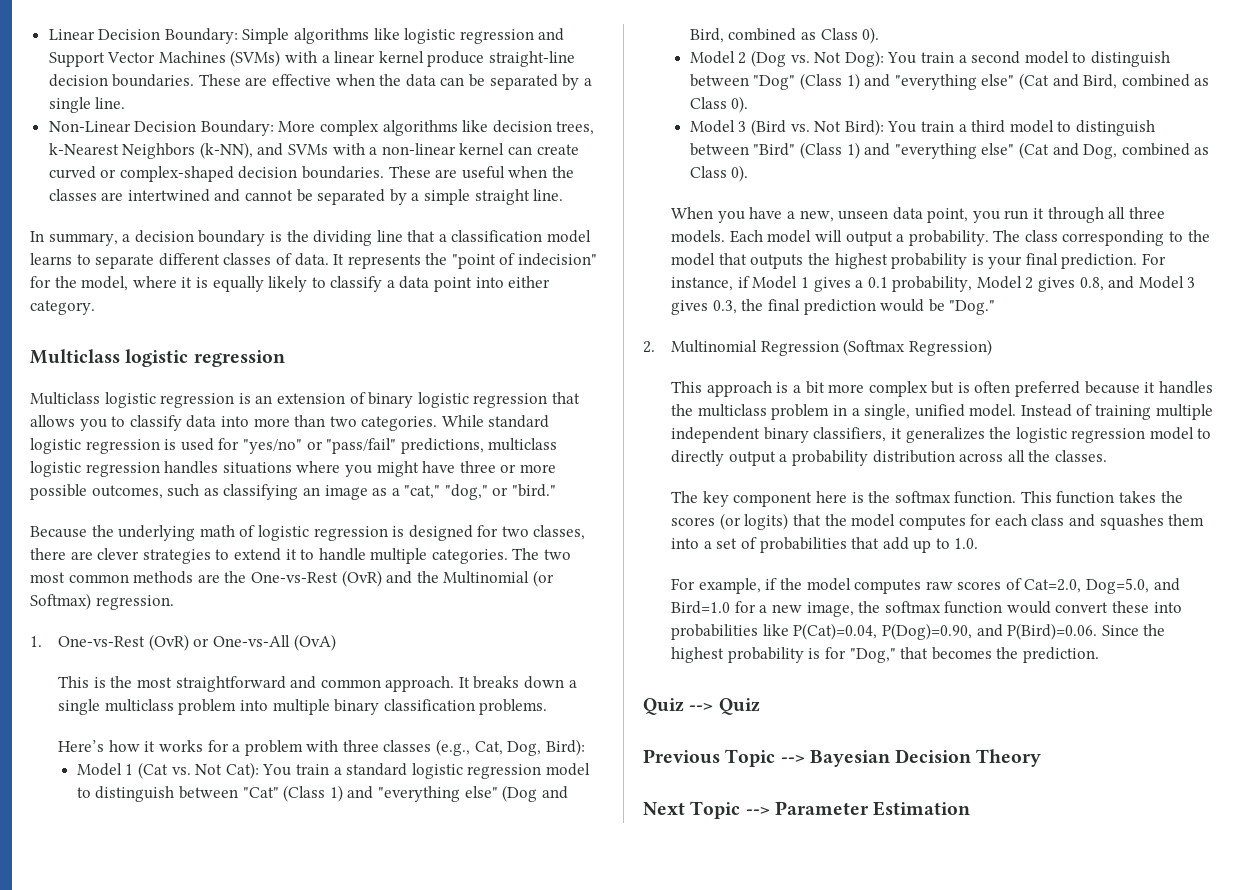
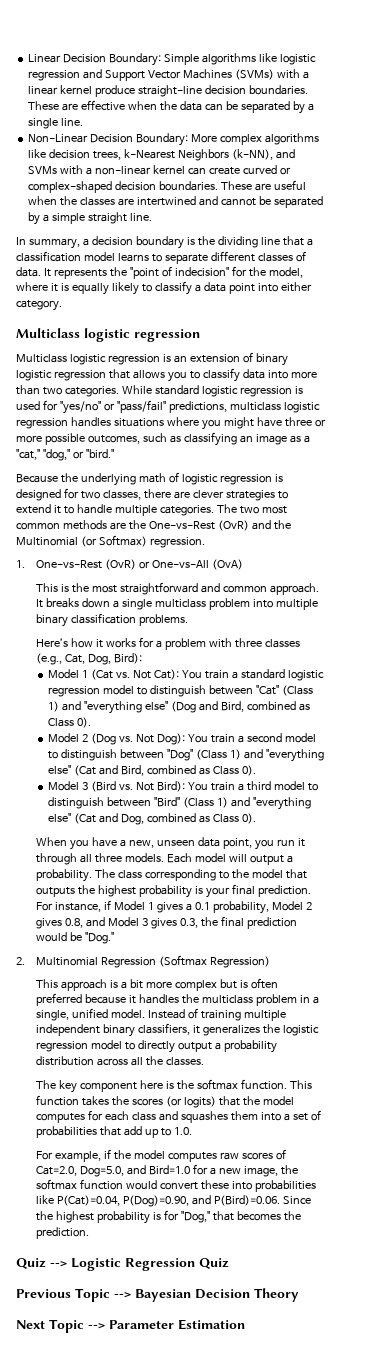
(714, 706) none -> [71,1258,195,1271] Logistic Regression

